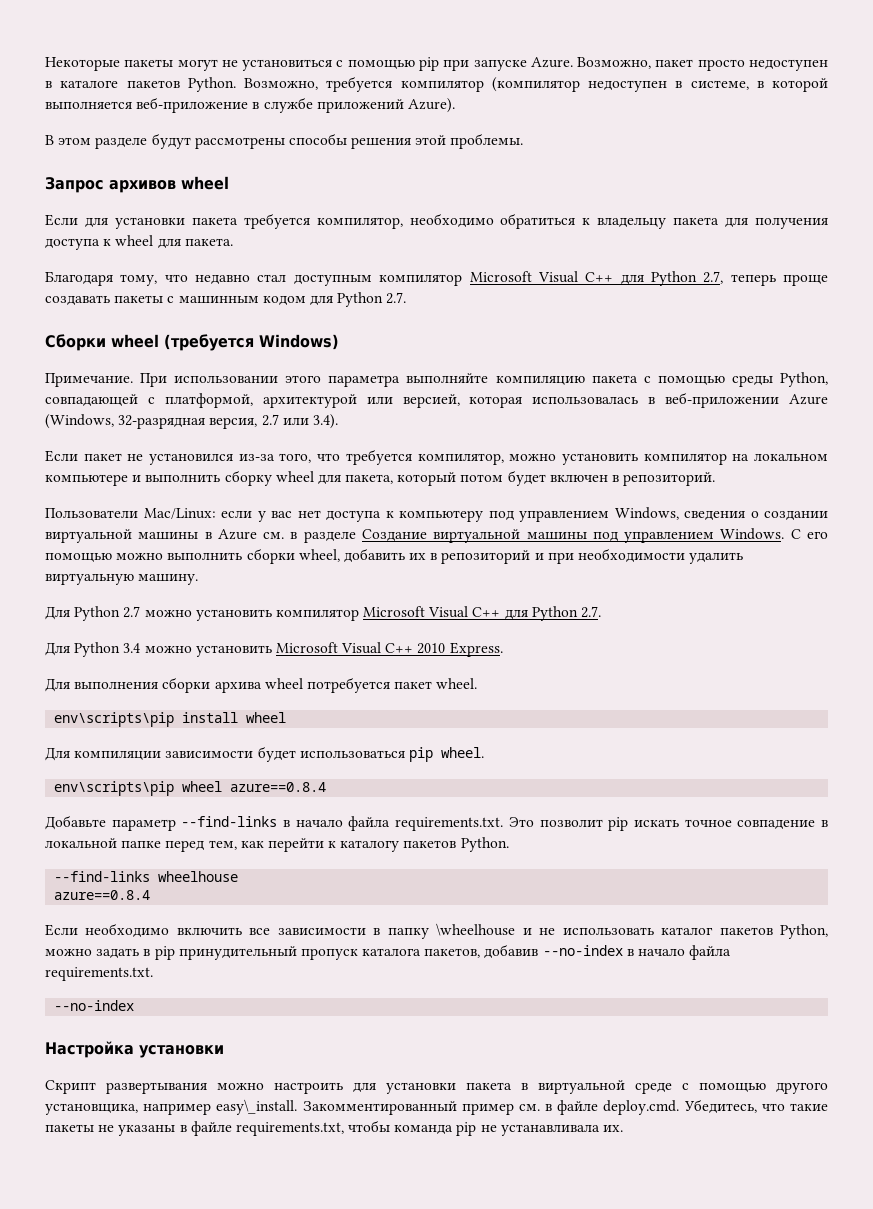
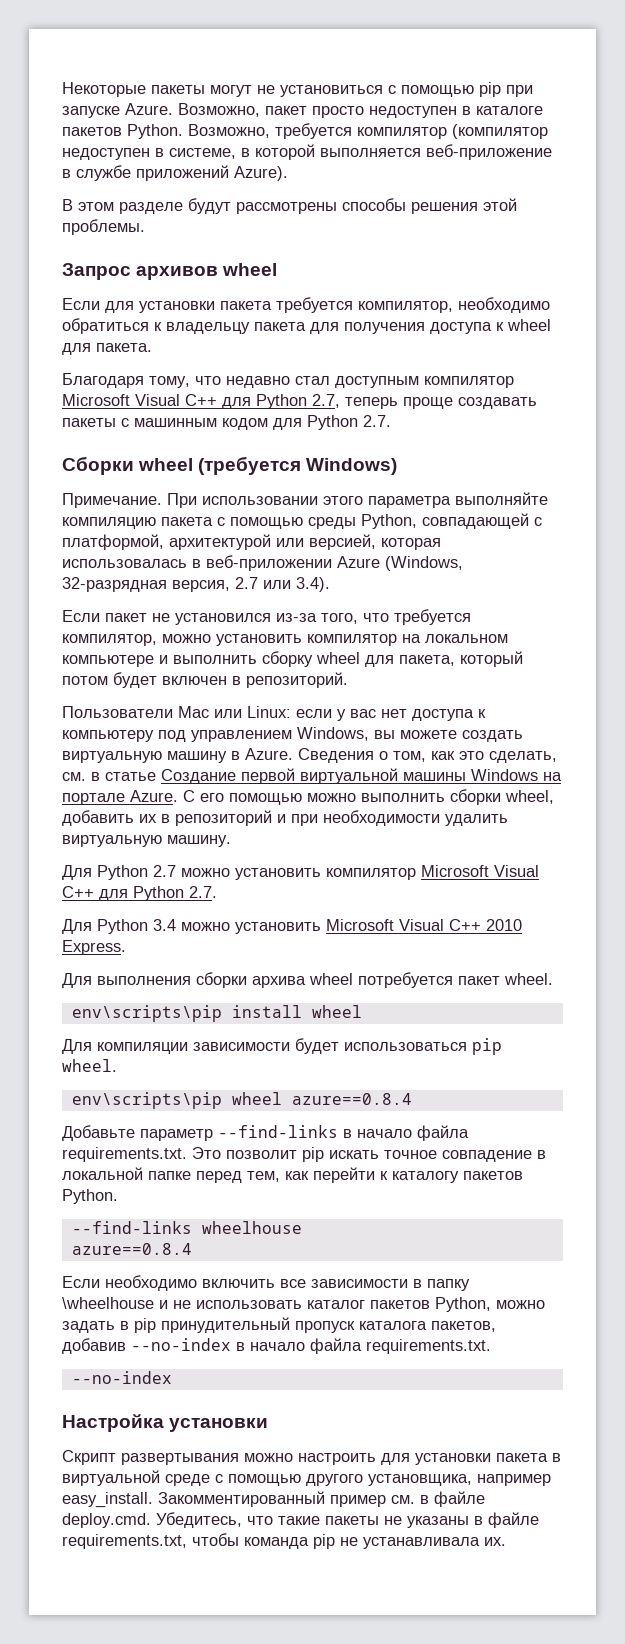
[143,508,216,519] Mac/Linux: -> [178,706,291,718] Mac или Linux:
[684,511,828,521] [45,528,785,543] сведения о создании виртуальной машины в Azure см. в разделе Создание виртуальной машины под управлением Windows. -> [374,730,523,742] [62,748,557,763] [62,768,562,784] [62,790,178,805] вы можете создать виртуальную машину в Azure. Сведения о том, как это сделать, см. в статье Создание первой виртуальной машины Windows на портале Azure.
[216,1099,298,1115] easy\_install. -> [62,1492,153,1508] easy_install.

